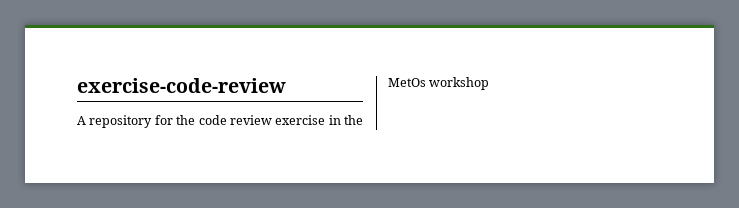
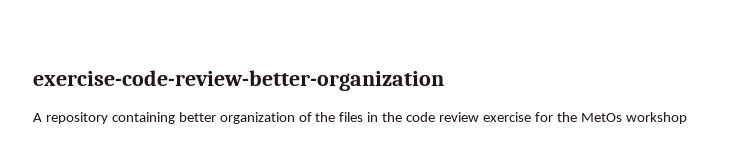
[77,78,286,93] exercise-code-review -> [33,70,444,91] exercise-code-review-better-organization
[154,115,173,125] for -> [111,112,379,124] containing better organization of the files in
[328,115,341,125] in -> [534,112,553,122] for

